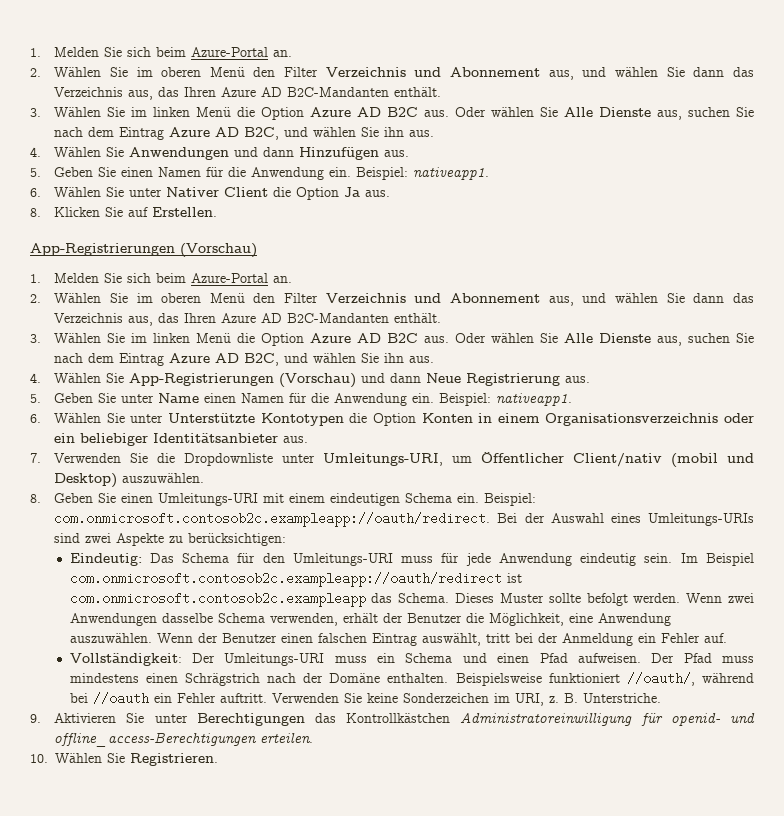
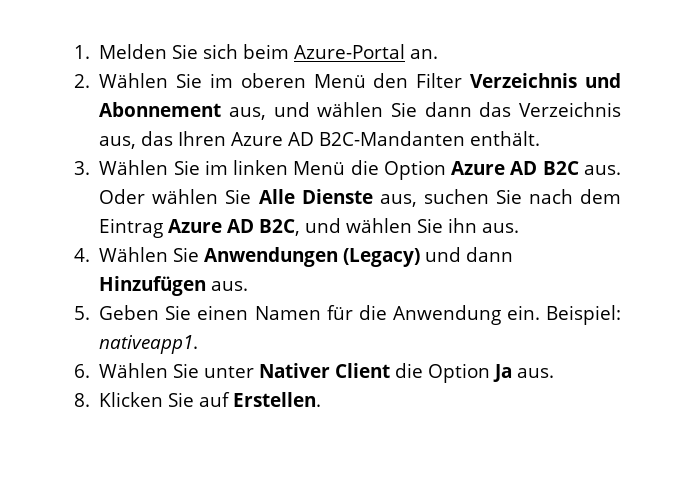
(230, 153) none -> [343,248,421,267] (Legacy)
[30,243,257,258] [30,273,293,283] [30,293,755,306] [54,313,442,326] [30,333,754,346] [54,353,435,366] [30,373,591,388] [30,393,573,406] [30,413,754,426] [54,433,309,446] [30,452,754,467] [54,473,205,488] [30,493,537,506] [54,512,754,527] [54,533,287,546] [69,553,754,566] [69,572,522,587] [69,592,755,607] [69,613,671,626] [69,633,727,646] [69,653,755,666] [69,672,754,686] [69,692,661,706] [30,713,755,726] [54,732,314,747] [30,753,218,766] // App-Registrierungen (Vorschau) // 1. Melden Sie sich beim Azure-Portal an. // 2. Wählen Sie im oberen Menü den Filter Verzeichnis und Abonnement aus, und wählen Sie dann das Verzeichnis aus, das Ihren Azure AD B2C-Mandanten enthält. // 3. Wählen Sie im linken Menü die Option Azure AD B2C aus. Oder wählen Sie Alle Dienste aus, suchen Sie nach dem Eintrag Azure AD B2C, und wählen Sie ihn aus. // 4. Wählen Sie App-Registrierungen (Vorschau) und dann Neue Registrierung aus. // 5. Geben Sie unter Name einen Namen für die Anwendung ein. Beispiel: nativeapp1. // 6. Wählen Sie unter Unterstützte Kontotypen die Option Konten in einem Organisationsverzeichnis oder ein beliebiger Identitätsanbieter aus. // 7. Verwenden Sie die Dropdownliste unter Umleitungs-URI, um Öffentlicher Client/nativ (mobil und Desktop) auszuwählen. // 8. Geben Sie einen Umleitungs-URI mit einem eindeutigen Schema ein. Beispiel: com.onmicrosoft.contosob2c.exampleapp://oauth/redirect. Bei der Auswahl eines Umleitungs-URIs sind zwei Aspekte zu berücksichtigen: // Eindeutig: Das Schema für den Umleitungs-URI muss für jede Anwendung eindeutig sein. Im Beispiel com.onmicrosoft.contosob2c.exampleapp://oauth/redirect ist com.onmicrosoft.contosob2c.exampleapp das Schema. Dieses Muster sollte befolgt werden. Wenn zwei Anwendungen dasselbe Schema verwenden, erhält der Benutzer die Möglichkeit, eine Anwendung auszuwählen. Wenn der Benutzer einen falschen Eintrag auswählt, tritt bei der Anmeldung ein Fehler auf. // Vollständigkeit: Der Umleitungs-URI muss ein Schema und einen Pfad aufweisen. Der Pfad muss mindestens einen Schrägstrich nach der Domäne enthalten. Beispielsweise funktioniert //oauth/, während bei //oauth ein Fehler auftritt. Verwenden Sie keine Sonderzeichen im URI, z. B. Unterstriche. // 9. Aktivieren Sie unter Berechtigungen das Kontrollkästchen Administratoreinwilligung für openid- und offline_access-Berechtigungen erteilen. // 10. Wählen Sie Registrieren. -> (322, 399) none

